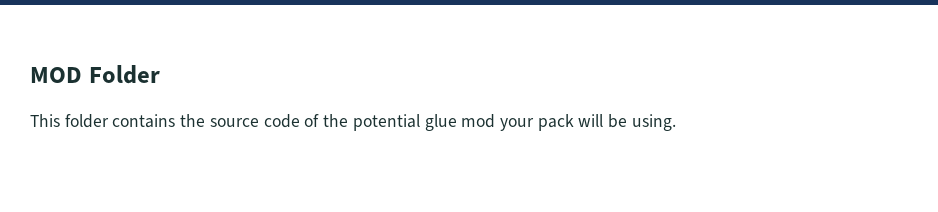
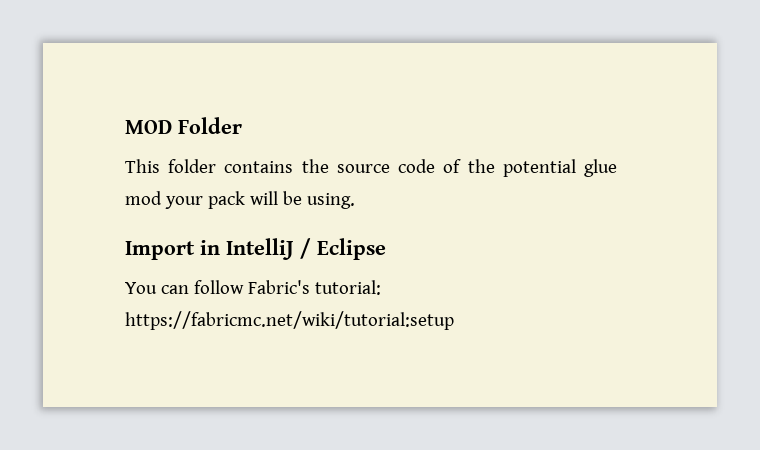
(676, 122) none -> [125,238,386,260] [125,280,381,295] [125,311,454,330] // Import in IntelliJ / Eclipse // You can follow Fabric's tutorial: https://fabricmc.net/wiki/tutorial:setup

